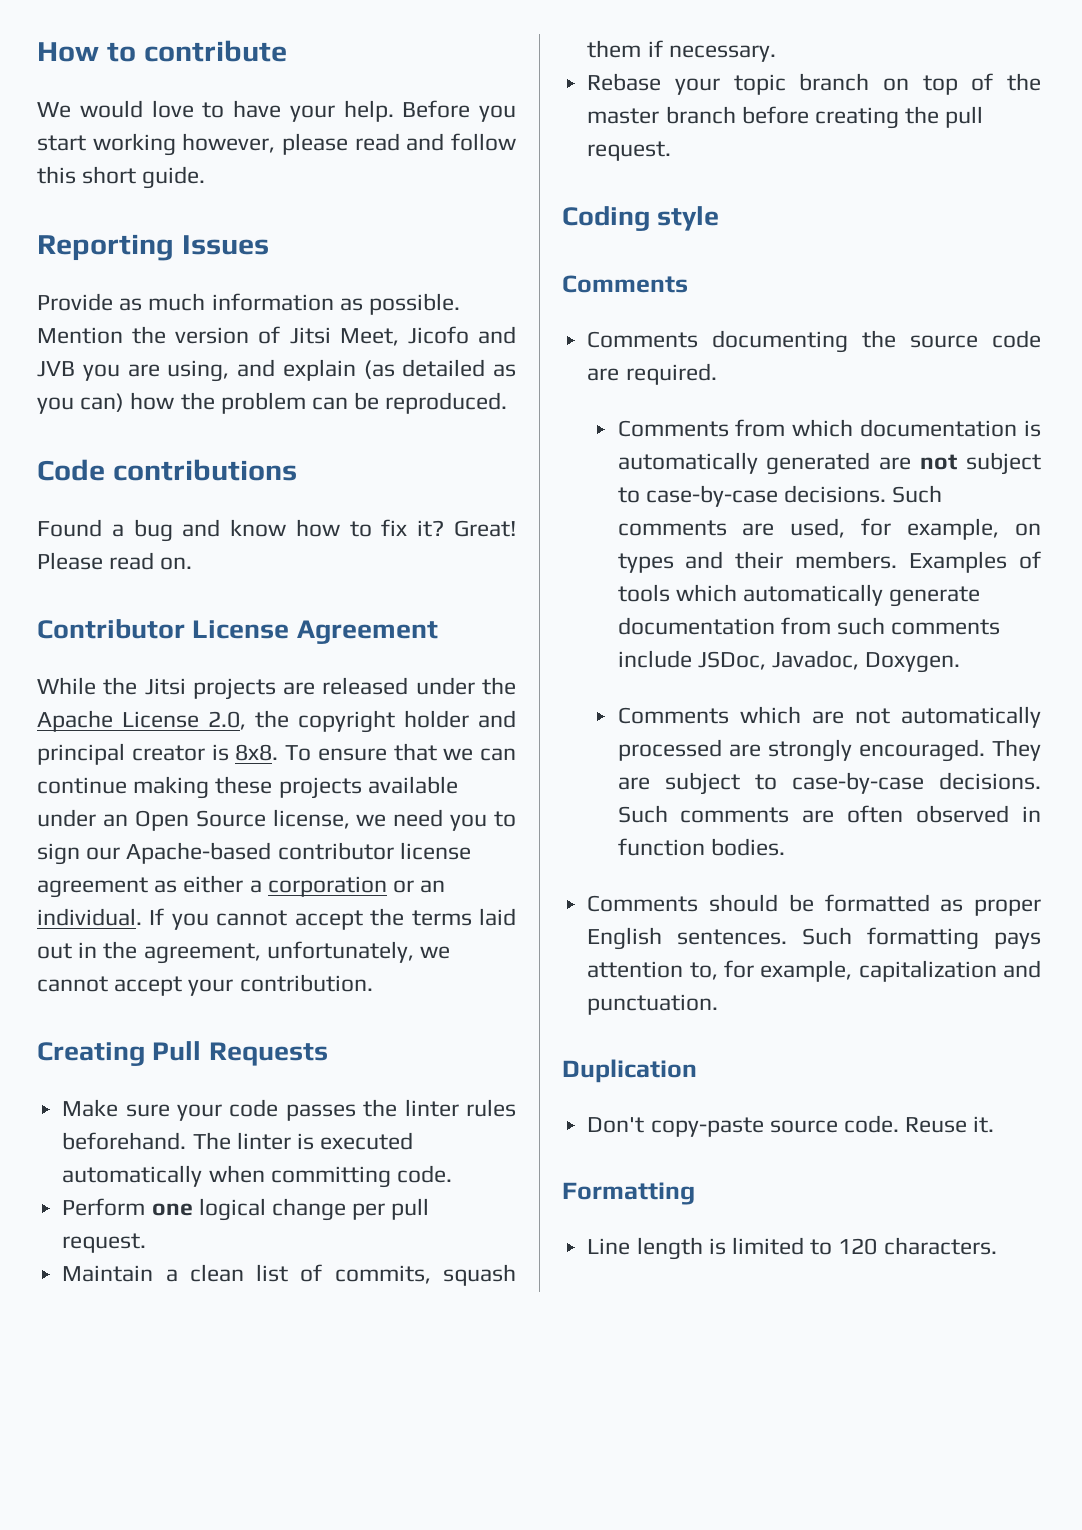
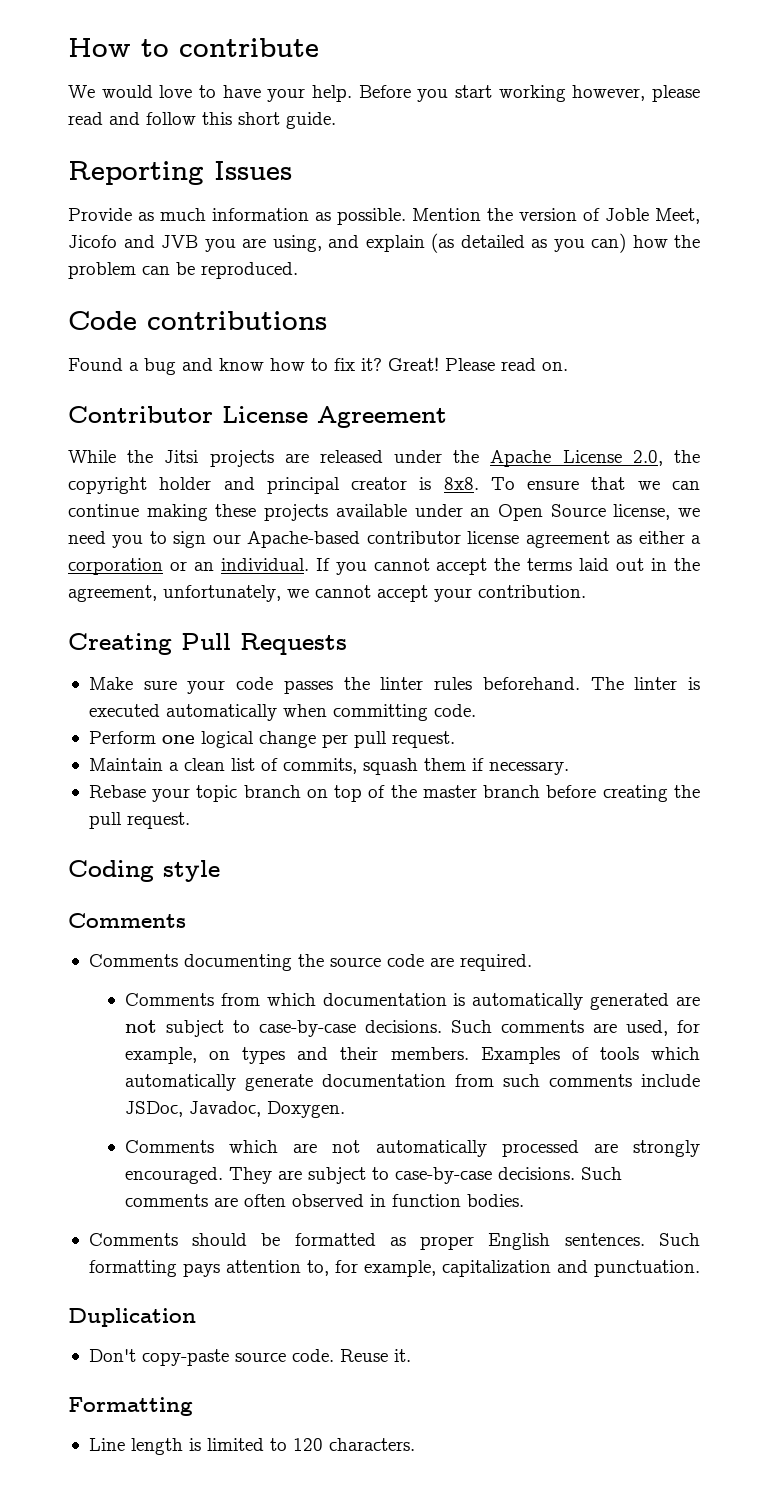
[289,327,331,344] Jitsi -> [605,208,649,221] Joble

